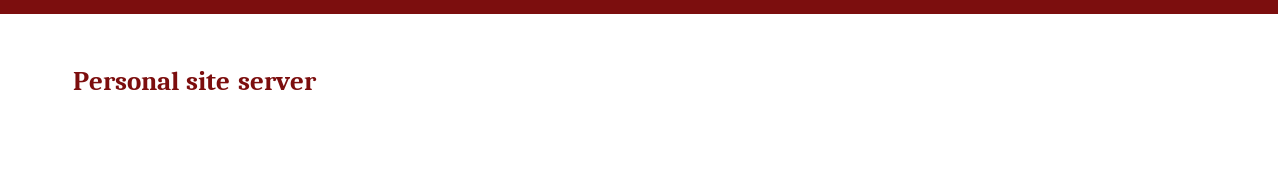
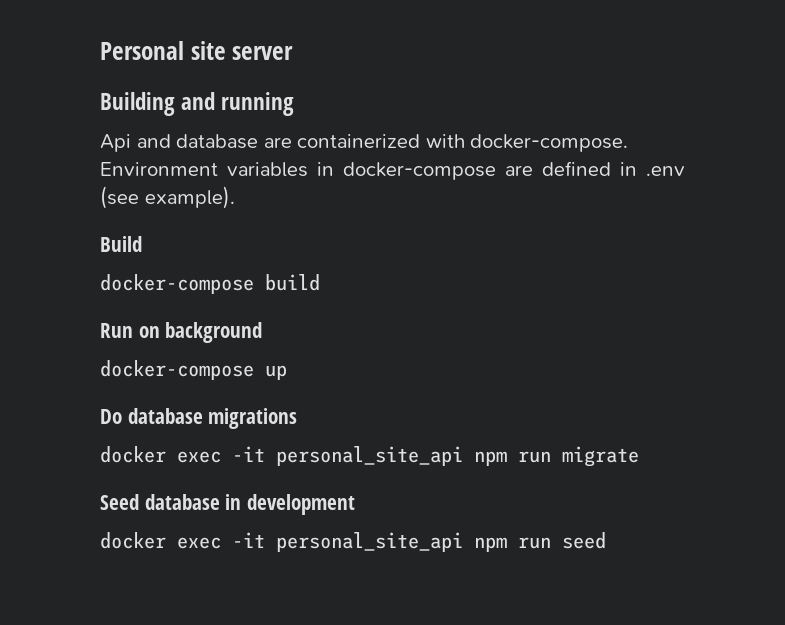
(317, 83) none -> [100,92,295,116] [100,134,629,152] [100,161,685,180] [100,186,235,209] [100,236,142,252] [100,274,320,294] [100,322,263,343] [100,360,287,380] [100,408,298,429] [100,446,639,467] [100,494,356,515] [100,532,606,552] // Building and running // Api and database are containerized with docker-compose. Environment variables in docker-compose are defined in .env (see example). // Build // docker-compose build // Run on background // docker-compose up // Do database migrations // docker exec -it personal_site_api npm run migrate // Seed database in development // docker exec -it personal_site_api npm run seed

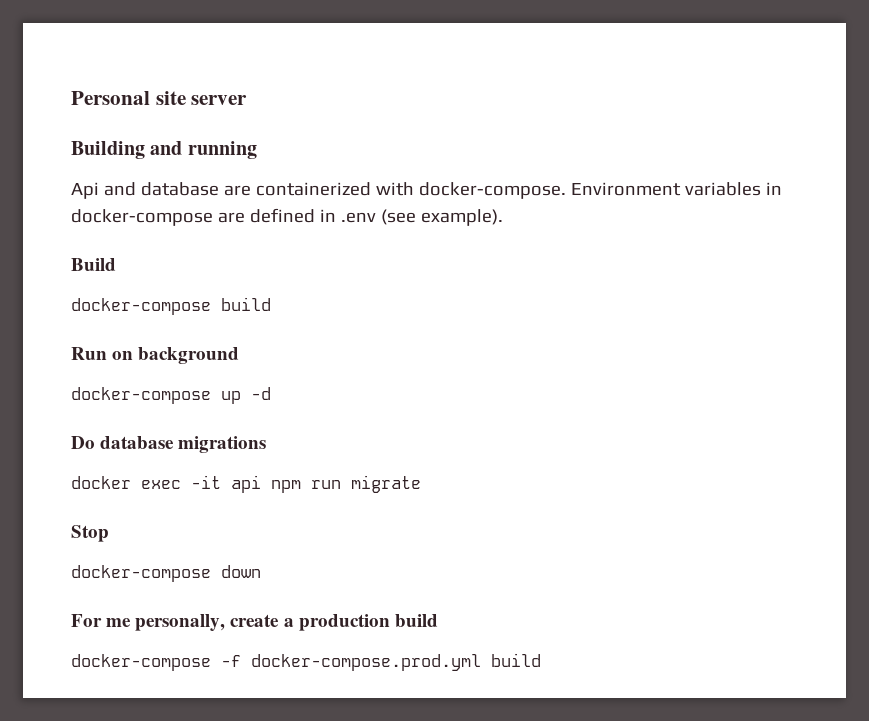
(287, 372) none -> [251,387,271,400] -d
[276,446,463,466] personal_site_api -> [231,475,261,493] api
[100,494,356,515] [100,532,606,552] Seed database in development // docker exec -it personal_site_api npm run seed -> [71,525,109,542] [71,565,261,582] [71,614,438,631] [71,653,541,671] Stop // docker-compose down // For me personally, create a production build // docker-compose -f docker-compose.prod.yml build

